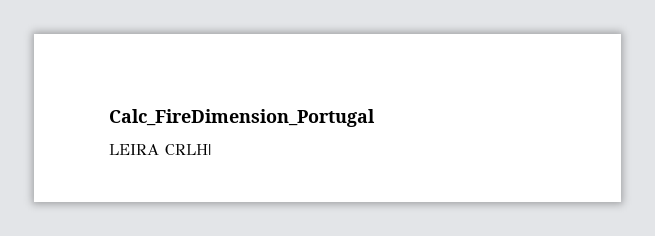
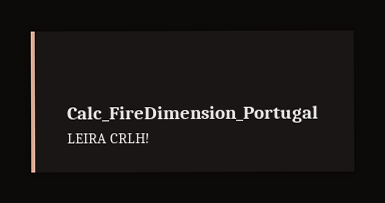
[165,144,211,155] CRLH| -> [109,133,150,144] CRLH!

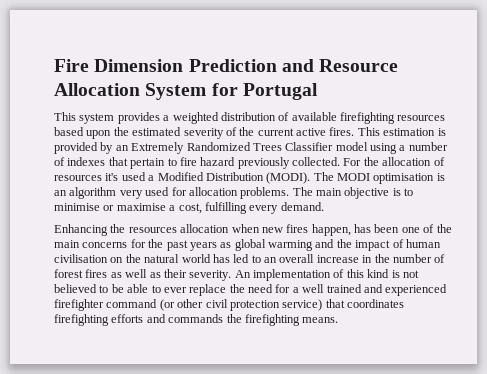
[67,105,319,124] [67,133,150,144] Calc_FireDimension_Portugal // LEIRA CRLH! -> [54,59,399,72] [54,83,318,100] [54,112,446,124] [54,127,446,139] [54,142,448,154] [54,157,445,169] [54,172,445,184] [54,187,414,199] [54,202,324,214] [54,224,452,236] [54,239,441,251] [54,254,446,263] [54,269,419,281] [54,284,448,296] [54,299,404,311] [54,314,339,326] Fire Dimension Prediction and Resource Allocation System for Portugal // This system provides a weighted distribution of available firefighting resources based upon the estimated severity of the current active fires. This estimation is provided by an Extremely Randomized Trees Classifier model using a number of indexes that pertain to fire hazard previously collected. For the allocation of resources it's used a Modified Distribution (MODI). The MODI optimisation is an algorithm very used for allocation problems. The main objective is to minimise or maximise a cost, fulfilling every demand. // Enhancing the resources allocation when new fires happen, has been one of the main concerns for the past years as global warming and the impact of human civilisation on the natural world has led to an overall increase in the number of forest fires as well as their severity. An implementation of this kind is not believed to be able to ever replace the need for a well trained and experienced firefighter command (or other civil protection service) that coordinates firefighting efforts and commands the firefighting means.

